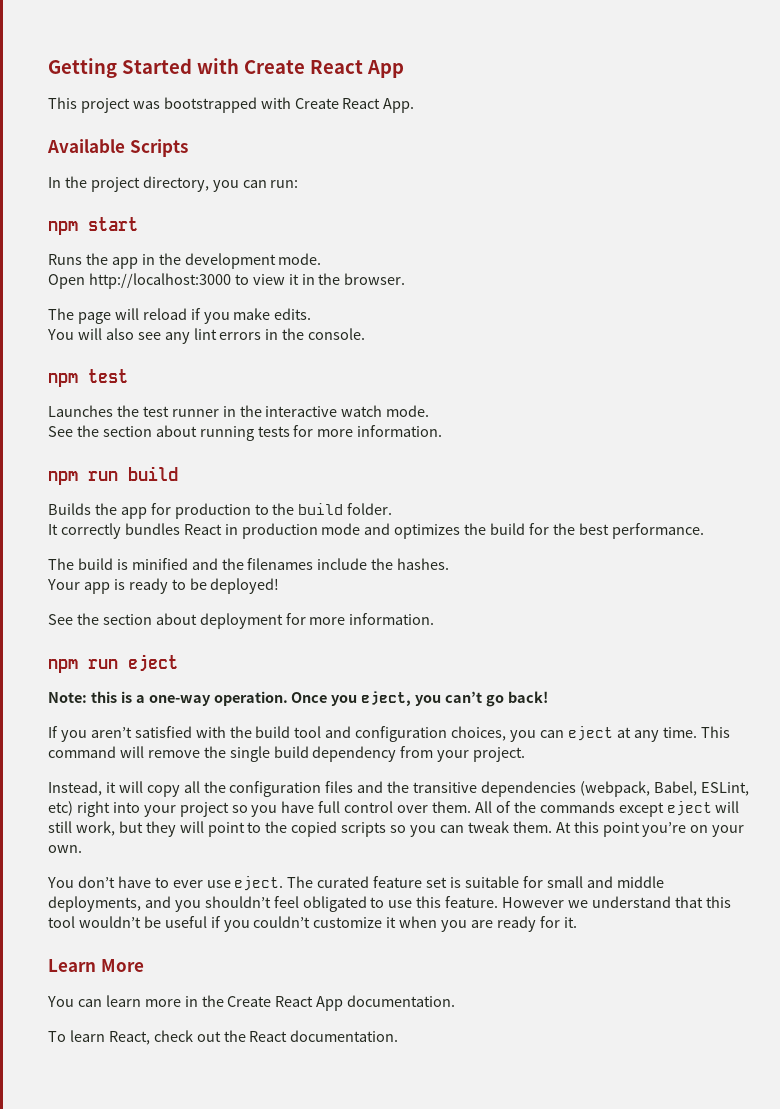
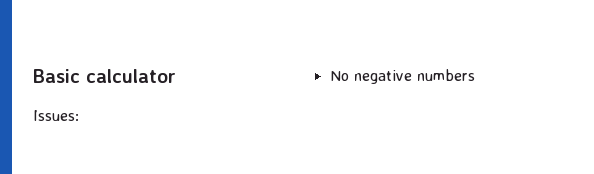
[48,58,404,78] [48,97,415,113] [47,139,188,157] [48,176,299,192] [48,217,138,235] [48,253,322,269] [48,273,406,289] [48,308,312,324] [47,328,366,344] [48,369,128,387] [48,405,430,417] [48,425,443,441] [48,466,178,485] [48,503,393,519] [48,523,704,539] [48,558,450,570] [47,578,280,594] [48,613,435,629] [48,654,178,673] [48,691,548,707] [48,726,730,742] [48,746,526,762] [48,781,749,797] [48,801,740,817] [48,821,745,837] [48,845,82,853] [47,876,664,891] [48,896,731,912] [48,916,577,932] [48,959,144,972] [47,995,456,1011] [48,1030,399,1045] Getting Started with Create React App // This project was bootstrapped with Create React App. // Available Scripts // In the project directory, you can run: // npm start // Runs the app in the development mode. // Open http://localhost:3000 to view it in the browser. // The page will reload if you make edits. // You will also see any lint errors in the console. // npm test // Launches the test runner in the interactive watch mode. // See the section about running tests for more information. // npm run build // Builds the app for production to the build folder. // It correctly bundles React in production mode and optimizes the build for the best performance. // The build is minified and the filenames include the hashes. // Your app is ready to be deployed! // See the section about deployment for more information. // npm run eject // Note: this is a one-way operation. Once you eject, you can’t go back! // If you aren’t satisfied with the build tool and configuration choices, you can eject at any time. This command will remove the single build dependency from your project. // Instead, it will copy all the configuration files and the transitive dependencies (webpack, Babel, ESLint, etc) right into your project so you have full control over them. All of the commands except eject will still work, but they will point to the copied scripts so you can tweak them. At this point you’re on your own. // You don’t have to ever use eject. The curated feature set is suitable for small and middle deployments, and you shouldn’t feel obligated to use this feature. However we understand that this tool wouldn’t be useful if you couldn’t customize it when you are ready for it. // Learn More // You can learn more in the Create React App documentation. // To learn React, check out the React documentation. -> [33,69,176,83] [33,110,79,121] [329,69,475,84] Basic calculator // Issues: // No negative numbers

